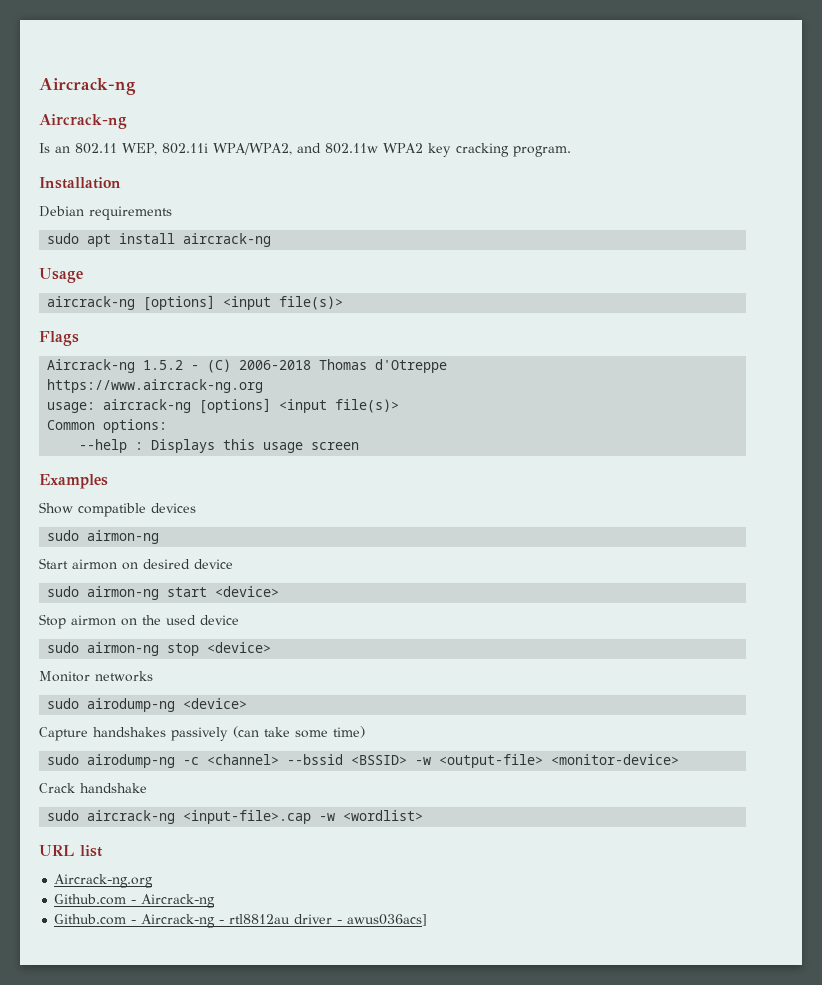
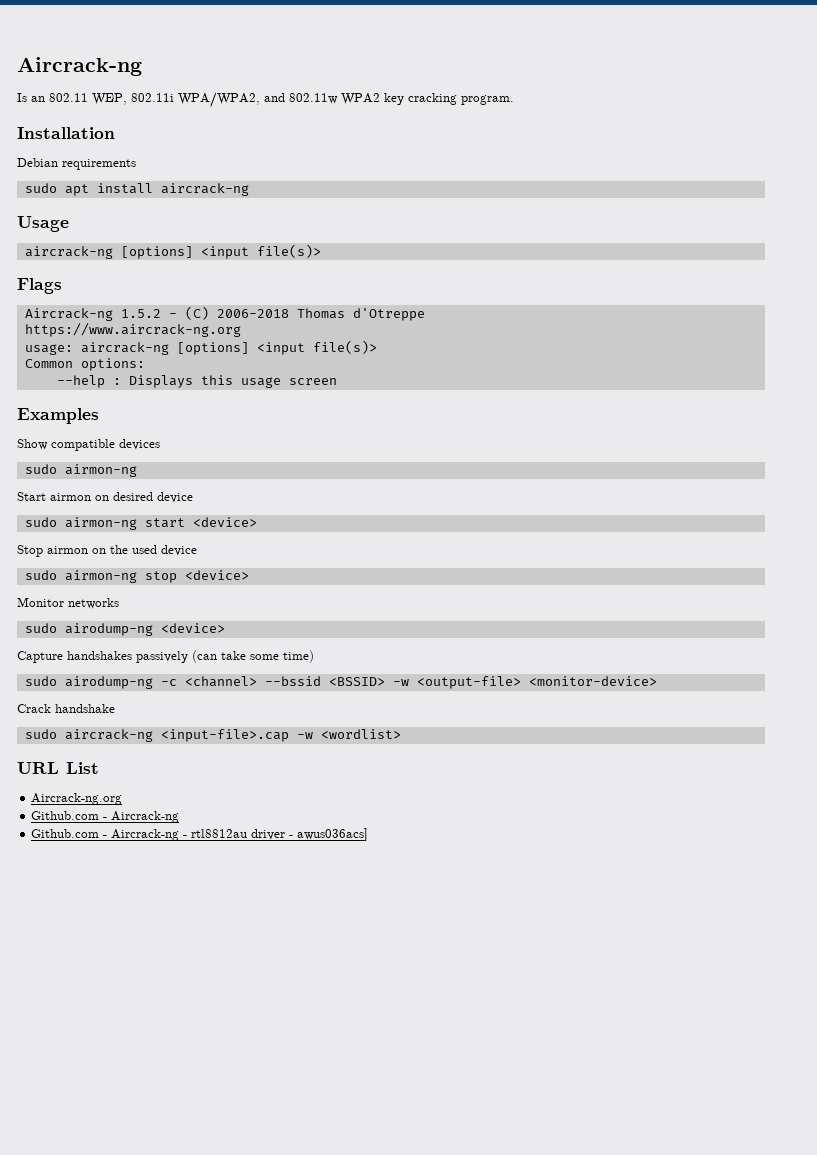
[39,78,136,95] [39,114,127,129] Aircrack-ng // Aircrack-ng -> [17,57,142,76] Aircrack-ng
[80,845,102,857] list -> [66,762,99,774] List

